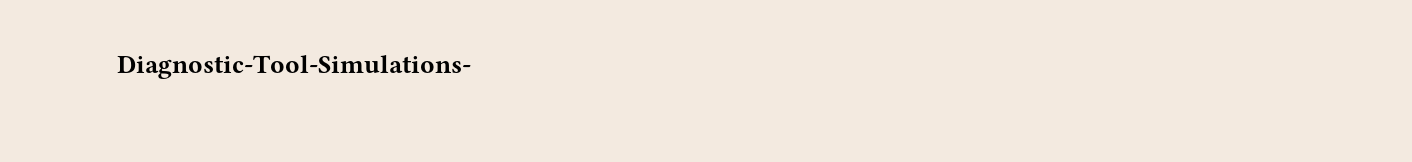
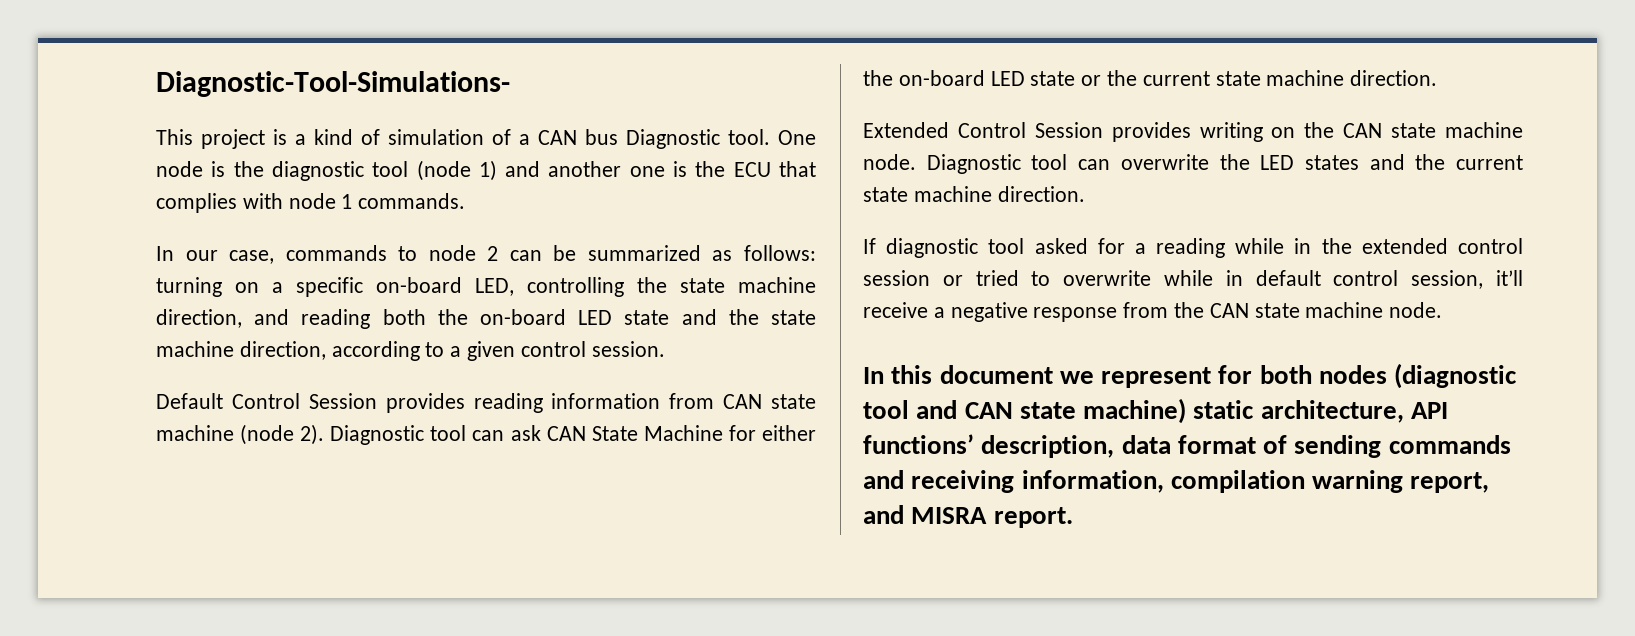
(471, 67) none -> [156,129,816,149] [156,160,816,181] [156,193,466,213] [156,245,816,264] [156,277,816,297] [156,309,817,329] [156,341,665,361] [156,393,816,413] [156,424,816,445] [863,70,1438,86] [863,122,1523,142] [863,154,1523,174] [863,186,1085,202] [863,238,1523,258] [863,270,1523,289] [863,302,1443,322] [863,363,1518,389] [863,398,1449,424] [863,434,1511,458] [863,470,1490,493] [863,505,1073,528] // This project is a kind of simulation of a CAN bus Diagnostic tool. One node is the diagnostic tool (node 1) and another one is the ECU that complies with node 1 commands. // In our case, commands to node 2 can be summarized as follows: turning on a specific on-board LED, controlling the state machine direction, and reading both the on-board LED state and the state machine direction, according to a given control session. // Default Control Session provides reading information from CAN state machine (node 2). Diagnostic tool can ask CAN State Machine for either the on-board LED state or the current state machine direction. // Extended Control Session provides writing on the CAN state machine node. Diagnostic tool can overwrite the LED states and the current state machine direction. // If diagnostic tool asked for a reading while in the extended control session or tried to overwrite while in default control session, it’ll receive a negative response from the CAN state machine node. // In this document we represent for both nodes (diagnostic tool and CAN state machine) static architecture, API functions’ description, data format of sending commands and receiving information, compilation warning report, and MISRA report.

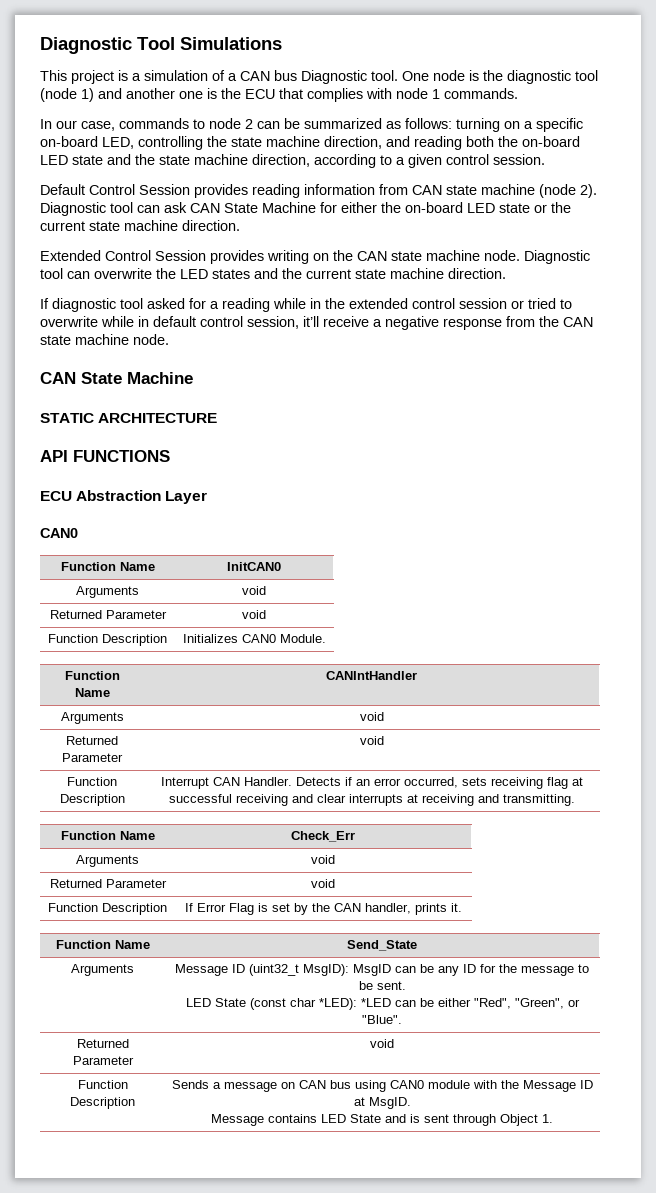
[156,71,510,97] Diagnostic-Tool-Simulations- -> [40,37,282,54] Diagnostic Tool Simulations
[314,129,380,145] kind of -> (141, 77) none
[863,363,1518,389] [863,398,1449,424] [863,434,1511,458] [863,470,1490,493] [863,505,1073,528] In this document we represent for both nodes (diagnostic tool and CAN state machine) static architecture, API functions’ description, data format of sending commands and receiving information, compilation warning report, and MISRA report. -> [40,372,193,384] [40,413,218,423] [40,450,170,462] [40,490,208,504] [40,528,78,538] [60,562,155,571] [226,562,281,571] [76,586,139,598] [241,586,266,595] [49,610,167,619] [241,610,266,619] [48,634,167,646] [182,634,326,643] [64,671,120,680] [74,688,110,697] [326,671,418,680] [60,712,124,724] [359,712,384,721] [66,736,118,745] [62,753,123,762] [359,736,384,745] [67,777,117,786] [59,794,125,806] [160,777,583,789] [168,794,575,806] [60,831,155,840] [291,831,355,842] [76,855,139,867] [311,855,336,864] [49,879,167,888] [311,879,336,888] [48,903,167,915] [184,903,462,915] [55,940,150,949] [347,940,418,951] [71,964,134,976] [175,964,589,976] [358,981,406,990] [185,998,580,1010] [362,1015,403,1024] [76,1039,129,1048] [72,1056,134,1065] [370,1039,395,1048] [77,1080,128,1089] [70,1097,135,1109] [171,1080,593,1092] [353,1097,411,1109] [211,1114,553,1126] CAN State Machine // STATIC ARCHITECTURE // API FUNCTIONS // ECU Abstraction Layer // CAN0 // Function Name | InitCAN0 // Arguments | void // Returned Parameter | void // Function Description | Initializes CAN0 Module. // Function Name | CANIntHandler // Arguments | void // Returned Parameter | void // Function Description | Interrupt CAN Handler. Detects if an error occurred, sets receiving flag at successful receiving and clear interrupts at receiving and transmitting. // Function Name | Check_Err // Arguments | void // Returned Parameter | void // Function Description | If Error Flag is set by the CAN handler, prints it. // Function Name | Send_State // Arguments | Message ID (uint32_t MsgID): MsgID can be any ID for the message to be sent. // LED State (const char *LED): *LED can be either "Red", "Green", or "Blue". // Returned Parameter | void // Function Description | Sends a message on CAN bus using CAN0 module with the Message ID at MsgID. // Message contains LED State and is sent through Object 1.

